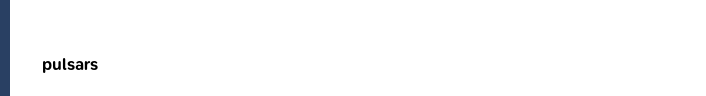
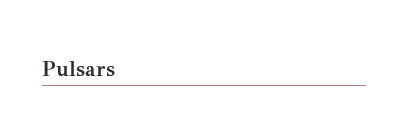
[42,58,98,73] pulsars -> [42,61,115,77] Pulsars

